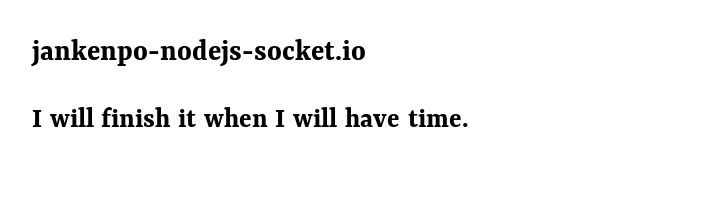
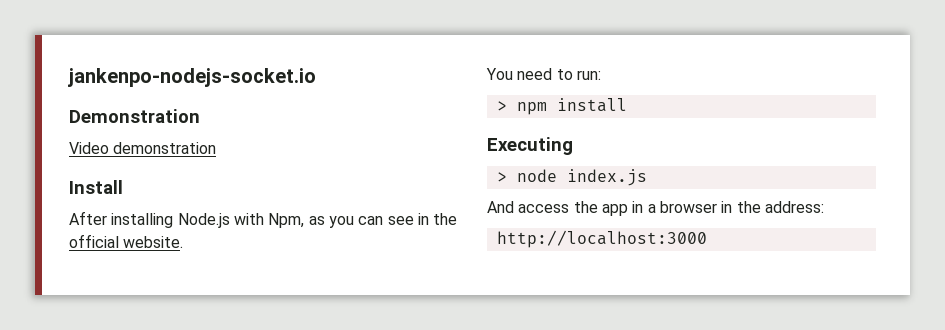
[32,107,469,127] I will finish it when I will have time. -> [69,109,200,123] [69,142,217,154] [69,180,123,194] [69,211,458,228] [69,234,184,248] [486,68,601,80] [496,98,627,115] [487,137,573,155] [496,169,647,186] [487,201,824,216] [496,230,707,248] Demonstration // Video demonstration // Install // After installing Node.js with Npm, as you can see in the official website. // You need to run: // > npm install // Executing // > node index.js // And access the app in a browser in the address: // http://localhost:3000

